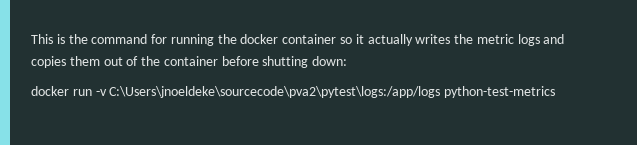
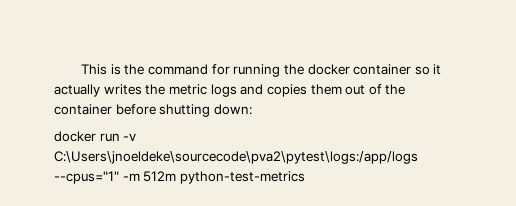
(441, 92) none -> [54,171,177,184] --cpus="1" -m 512m

